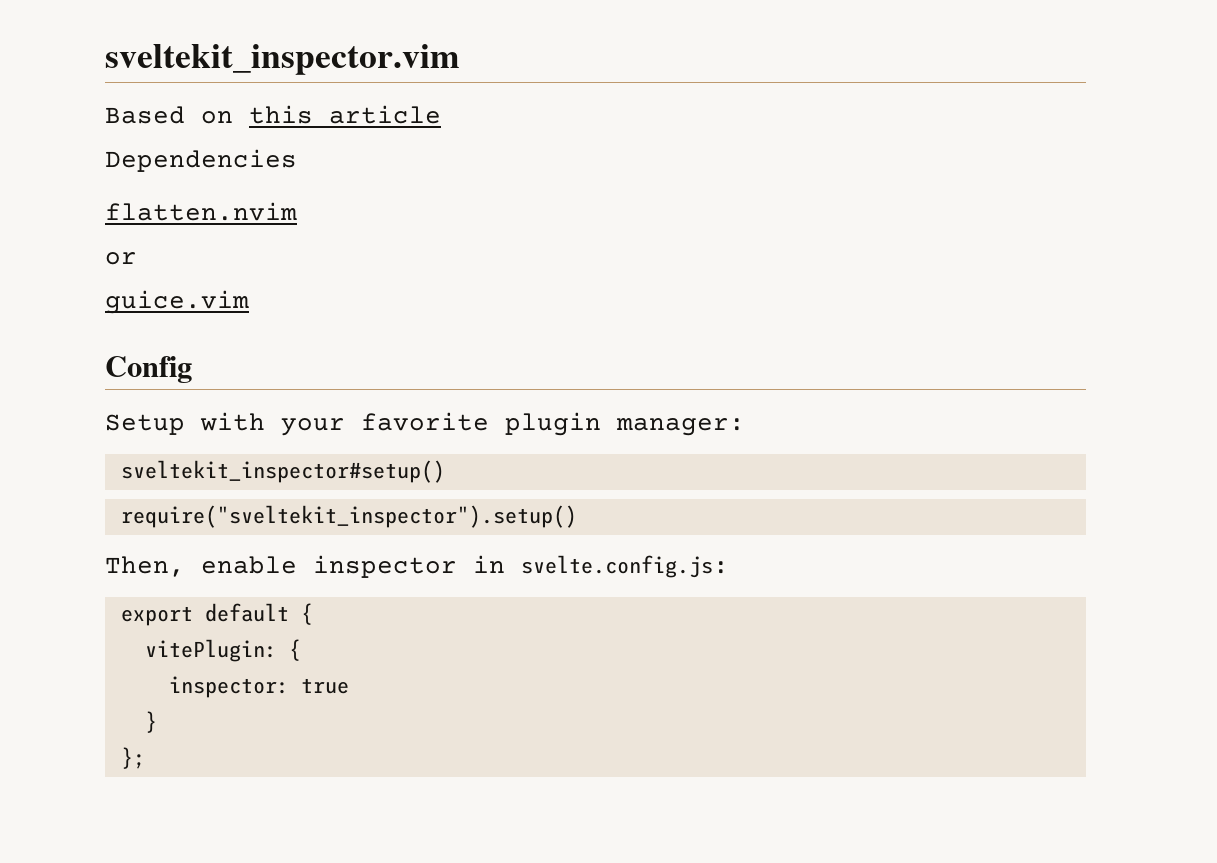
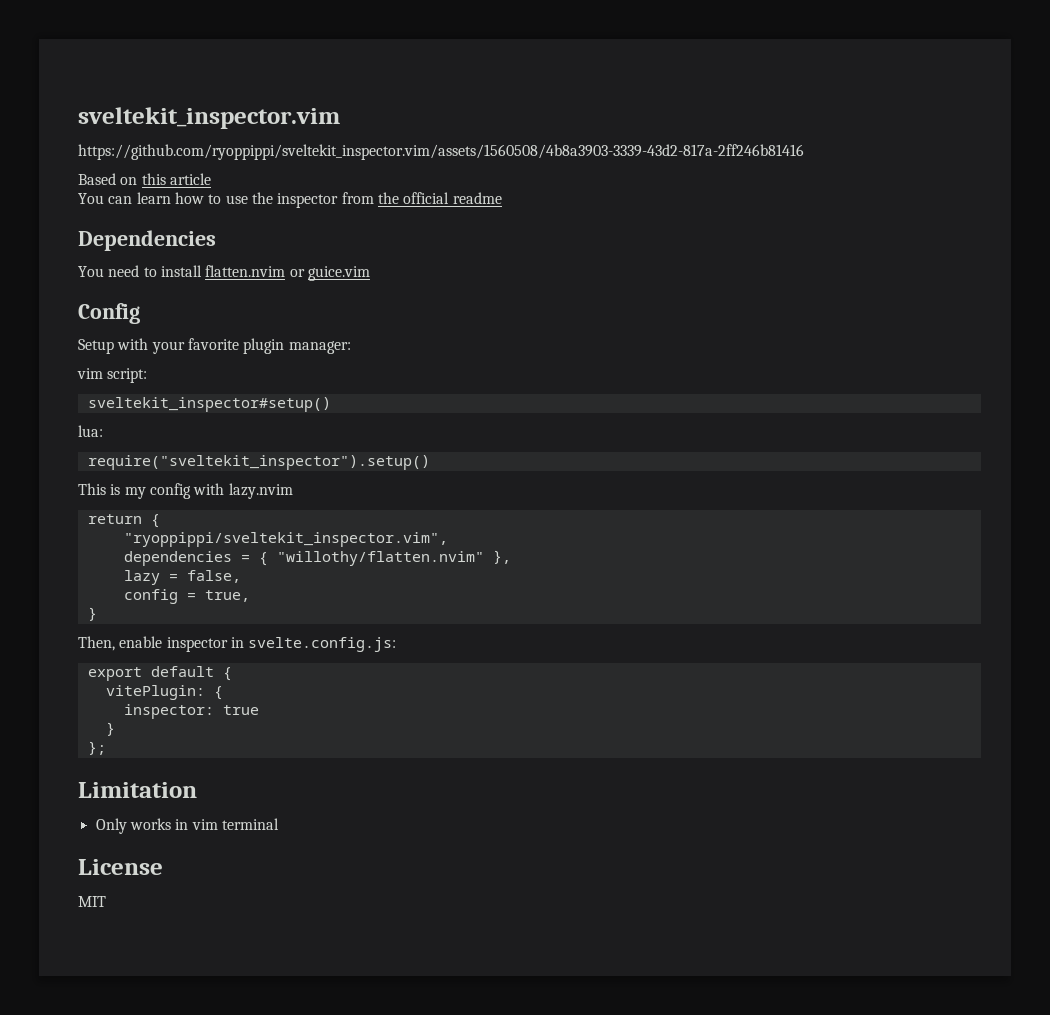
(460, 59) none -> [78,144,804,160] // https://github.com/ryoppippi/sveltekit_inspector.vim/assets/1560508/4b8a3903-3339-43d2-817a-2ff246b81416
[105,149,297,172] Dependencies // -> [78,192,502,208] [78,230,216,251] [78,265,202,277] You can learn how to use the inspector from the official readme // Dependencies // You need to install
(297, 211) // -> (286, 271) none
(137, 258) // -> (305, 273) none
(745, 427) none -> [77,368,148,383] // vim script:
(445, 471) none -> [78,425,103,437] // lua:
(577, 516) none -> [78,483,293,499] [87,514,160,528] [123,532,448,547] [123,550,511,566] [123,570,241,585] [123,589,250,604] [87,607,97,621] // This is my config with lazy.nvim // return { // "ryoppippi/sveltekit_inspector.vim", // dependencies = { "willothy/flatten.nvim" }, // lazy = false, // config = true, // }
(145, 758) none -> [78,782,197,798] [95,818,279,834] [78,859,163,875] [78,896,106,907] // Limitation // Only works in vim terminal // License // MIT

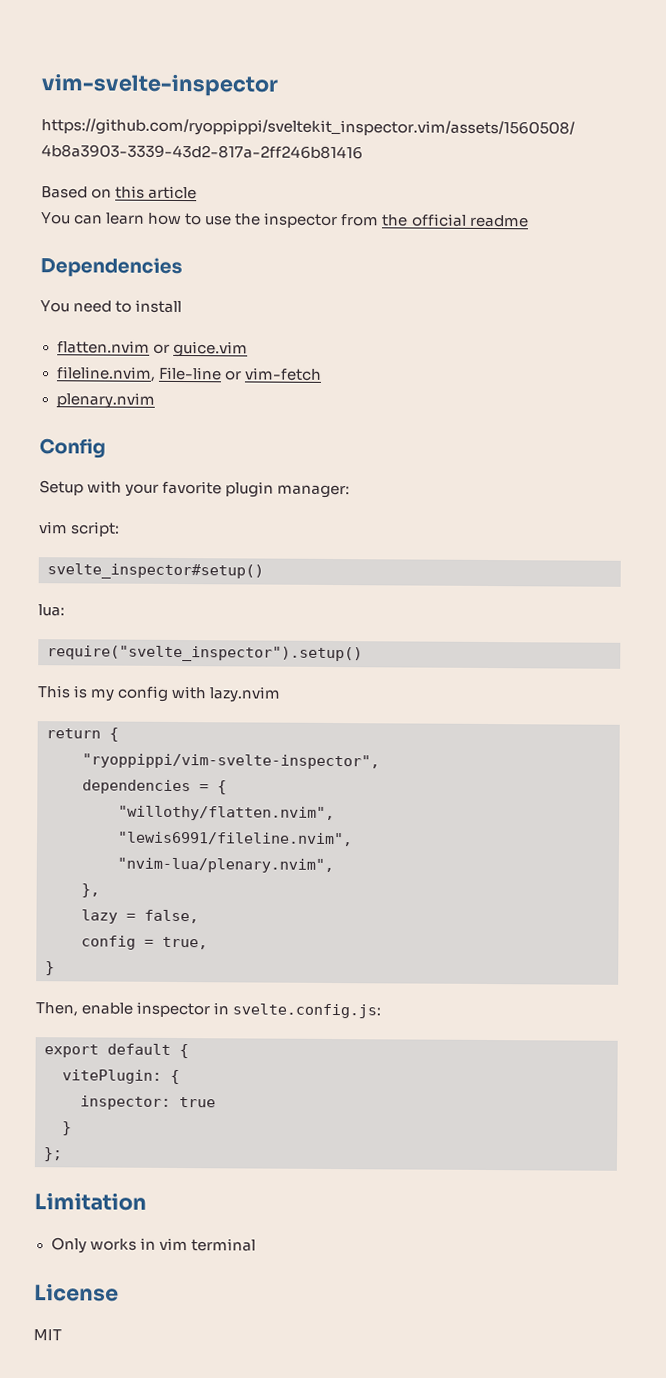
[78,107,340,129] sveltekit_inspector.vim -> [41,73,278,97] vim-svelte-inspector
(202, 271) none -> (183, 306) //
(370, 273) none -> [55,366,322,382] [55,392,155,409] // fileline.nvim, File-line or vim-fetch // plenary.nvim
[87,397,331,412] sveltekit_inspector#setup() -> [47,563,264,580] svelte_inspector#setup()
[87,455,430,470] require("sveltekit_inspector").setup() -> [47,645,363,663] require("svelte_inspector").setup()
[123,532,448,547] "ryoppippi/sveltekit_inspector.vim", -> [82,753,380,770] "ryoppippi/vim-svelte-inspector",
[276,551,484,566] "willothy/flatten.nvim" -> [118,805,335,822] [117,831,353,847] [117,857,334,874] // "willothy/flatten.nvim", // "lewis6991/fileline.nvim", // "nvim-lua/plenary.nvim", //

